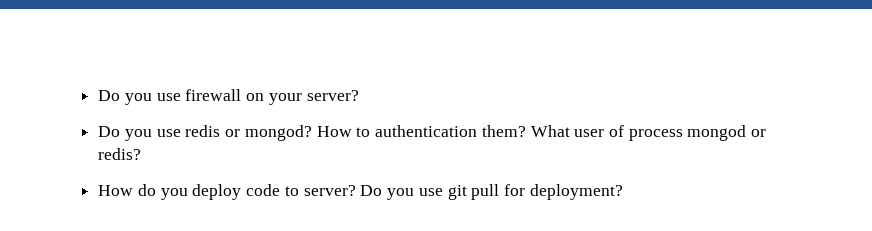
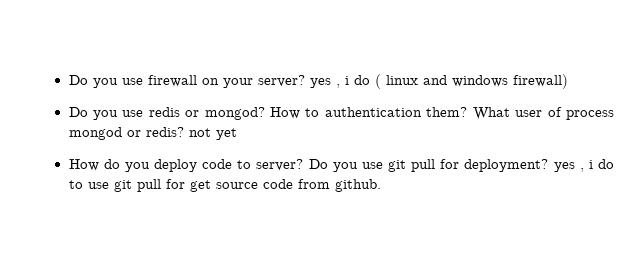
(359, 95) none -> [309,74,568,89] yes , i do ( linux and windows firewall)
(142, 154) none -> [188,128,237,140] not yet
(623, 192) none -> [553,159,614,172] [68,179,381,192] yes , i do to use git pull for get source code from github.

